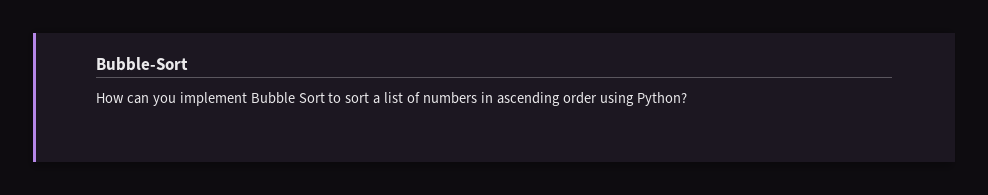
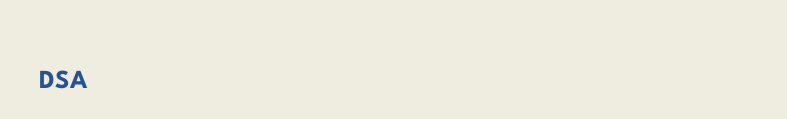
[96,57,188,71] [96,92,687,106] Bubble-Sort // How can you implement Bubble Sort to sort a list of numbers in ascending order using Python? -> [39,70,88,89] DSA

